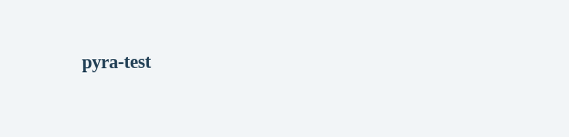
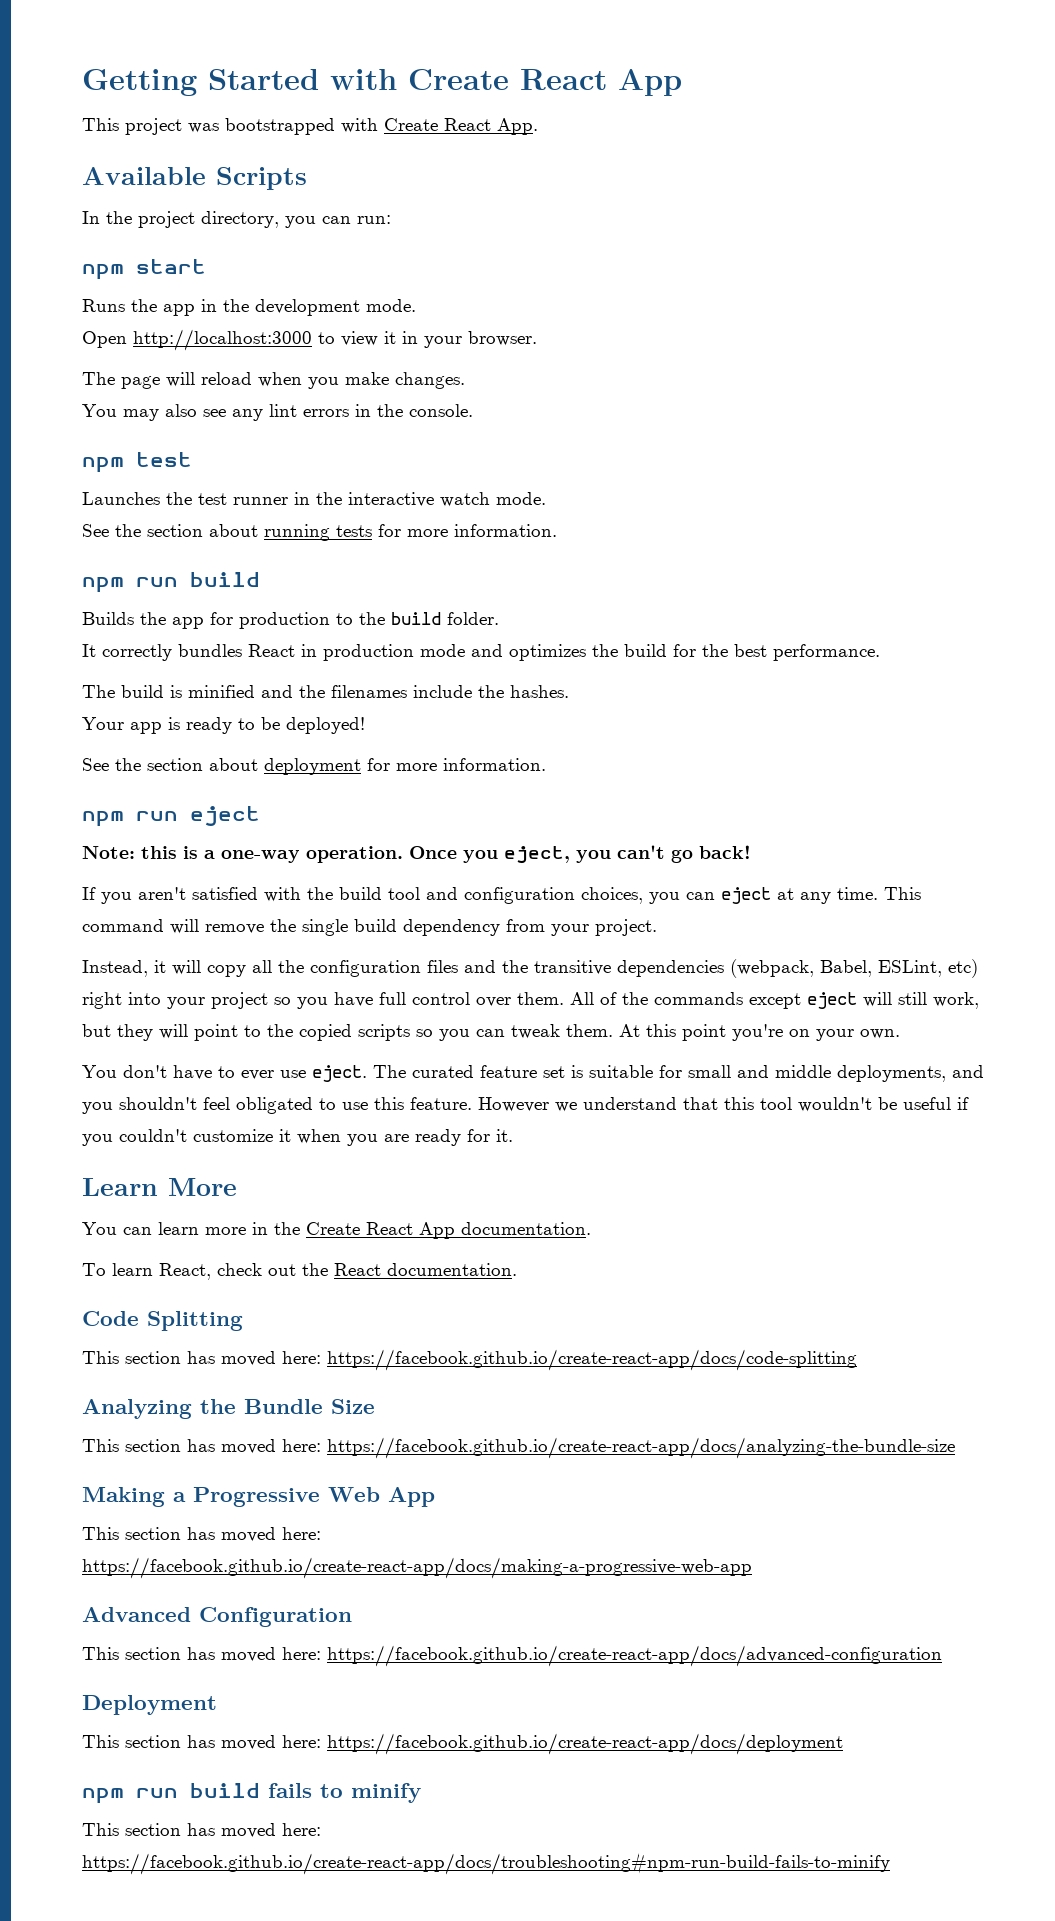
[81,56,153,73] pyra-test -> [82,69,682,96] [82,118,538,135] [82,167,307,190] [82,211,391,228] [82,259,206,280] [82,299,416,316] [82,329,537,351] [82,372,465,389] [82,404,473,421] [82,452,192,473] [82,492,546,507] [82,524,557,541] [82,572,260,593] [82,612,499,629] [82,644,880,661] [82,685,569,698] [82,717,365,734] [82,758,546,775] [82,806,260,827] [82,845,751,864] [82,887,921,904] [82,919,657,936] [82,959,978,978] [82,992,979,1009] [82,1024,900,1041] [82,1065,984,1082] [82,1097,969,1114] [82,1129,513,1146] [82,1178,237,1196] [82,1222,591,1239] [82,1263,517,1280] [82,1311,243,1331] [82,1349,857,1371] [82,1399,375,1419] [82,1437,955,1459] [82,1487,435,1507] [82,1527,321,1542] [82,1557,752,1579] [82,1607,352,1627] [82,1645,942,1667] [82,1695,217,1715] [82,1733,843,1755] [82,1783,421,1804] [82,1823,321,1838] [82,1853,890,1875] Getting Started with Create React App // This project was bootstrapped with Create React App. // Available Scripts // In the project directory, you can run: // npm start // Runs the app in the development mode. // Open http://localhost:3000 to view it in your browser. // The page will reload when you make changes. // You may also see any lint errors in the console. // npm test // Launches the test runner in the interactive watch mode. // See the section about running tests for more information. // npm run build // Builds the app for production to the build folder. // It correctly bundles React in production mode and optimizes the build for the best performance. // The build is minified and the filenames include the hashes. // Your app is ready to be deployed! // See the section about deployment for more information. // npm run eject // Note: this is a one-way operation. Once you eject, you can't go back! // If you aren't satisfied with the build tool and configuration choices, you can eject at any time. This command will remove the single build dependency from your project. // Instead, it will copy all the configuration files and the transitive dependencies (webpack, Babel, ESLint, etc) right into your project so you have full control over them. All of the commands except eject will still work, but they will point to the copied scripts so you can tweak them. At this point you're on your own. // You don't have to ever use eject. The curated feature set is suitable for small and middle deployments, and you shouldn't feel obligated to use this feature. However we understand that this tool wouldn't be useful if you couldn't customize it when you are ready for it. // Learn More // You can learn more in the Create React App documentation. // To learn React, check out the React documentation. // Code Splitting // This section has moved here: https://facebook.github.io/create-react-app/docs/code-splitting // Analyzing the Bundle Size // This section has moved here: https://facebook.github.io/create-react-app/docs/analyzing-the-bundle-size // Making a Progressive Web App // This section has moved here: https://facebook.github.io/create-react-app/docs/making-a-progressive-web-app // Advanced Configuration // This section has moved here: https://facebook.github.io/create-react-app/docs/advanced-configuration // Deployment // This section has moved here: https://facebook.github.io/create-react-app/docs/deployment // npm run build fails to minify // This section has moved here: https://facebook.github.io/create-react-app/docs/troubleshooting#npm-run-build-fails-to-minify

